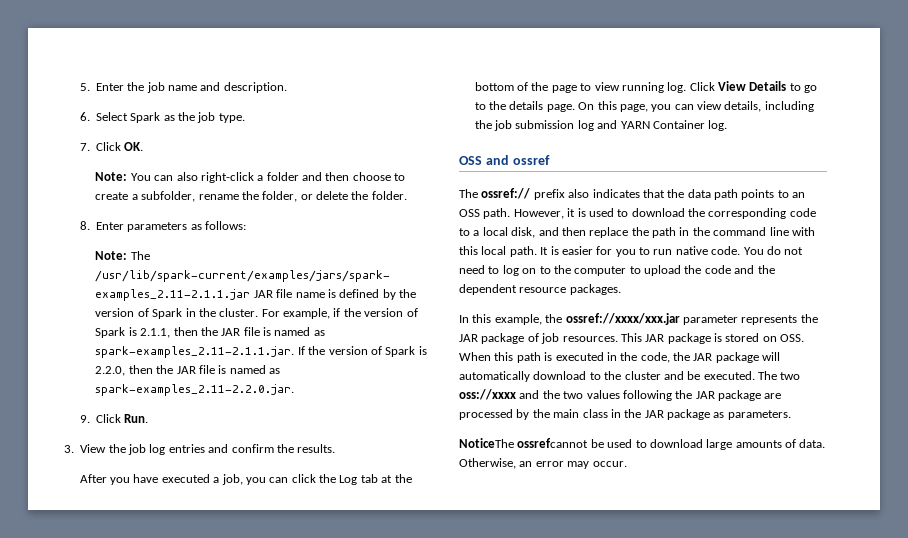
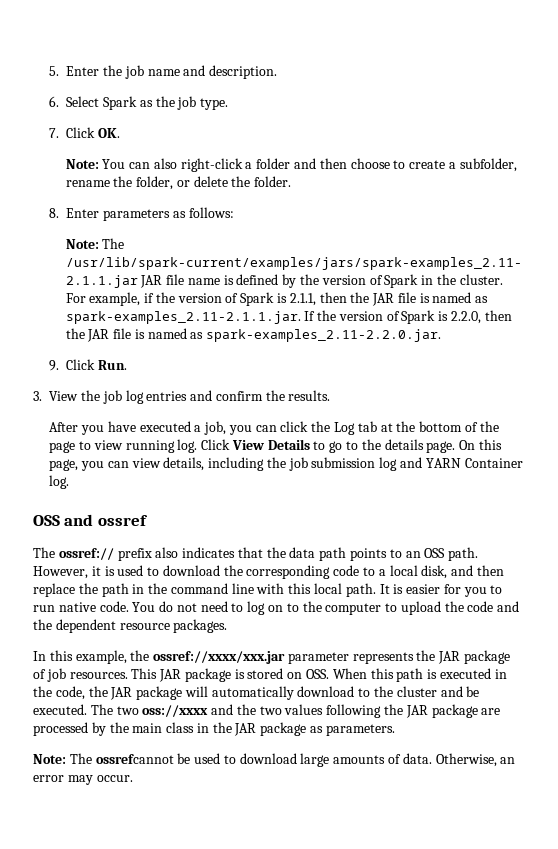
[459,438,514,448] NoticeThe -> [33,753,92,764] Note: The

